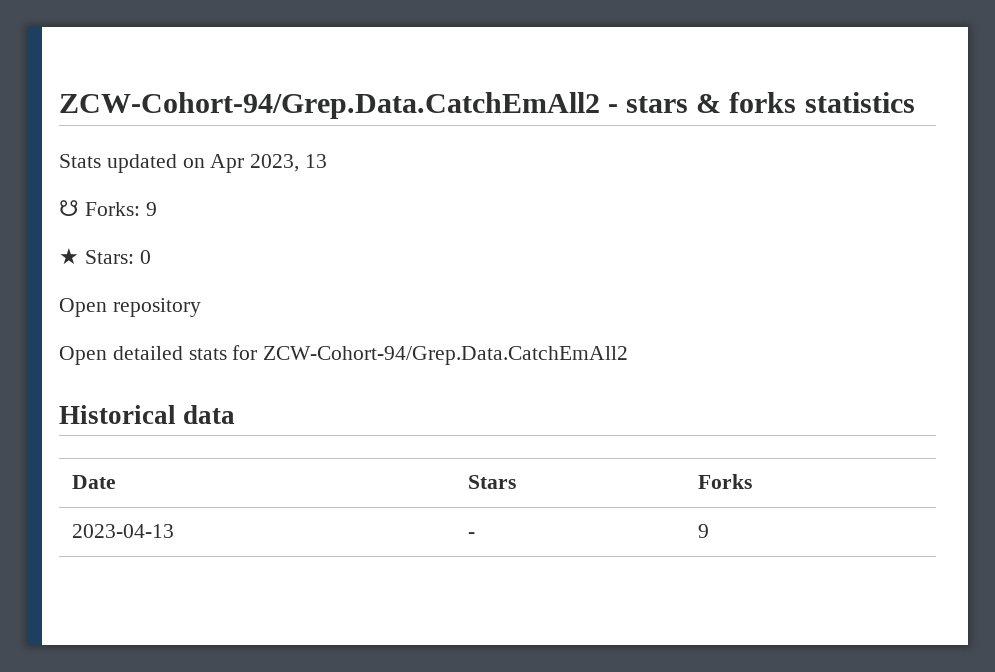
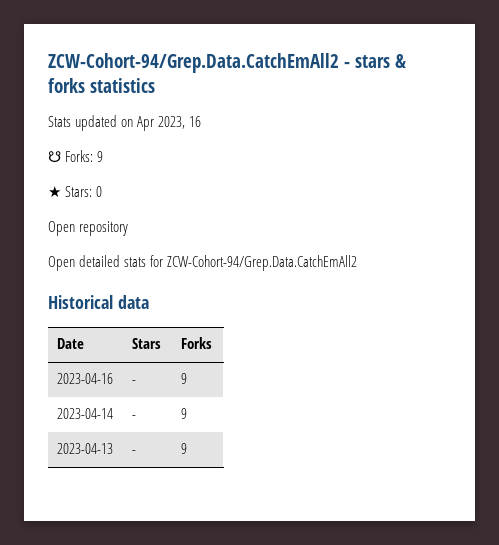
[305,154,328,168] 13 -> [189,116,202,127] 16
(753, 481) none -> [57,373,114,384] [132,380,137,384] [181,373,188,384] [57,408,114,419] [132,415,137,419] [181,408,188,419] // 2023-04-16 | - | 9 // 2023-04-14 | - | 9

